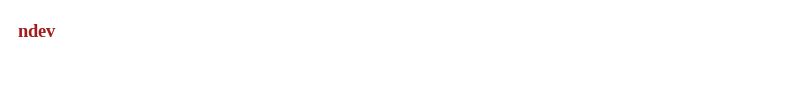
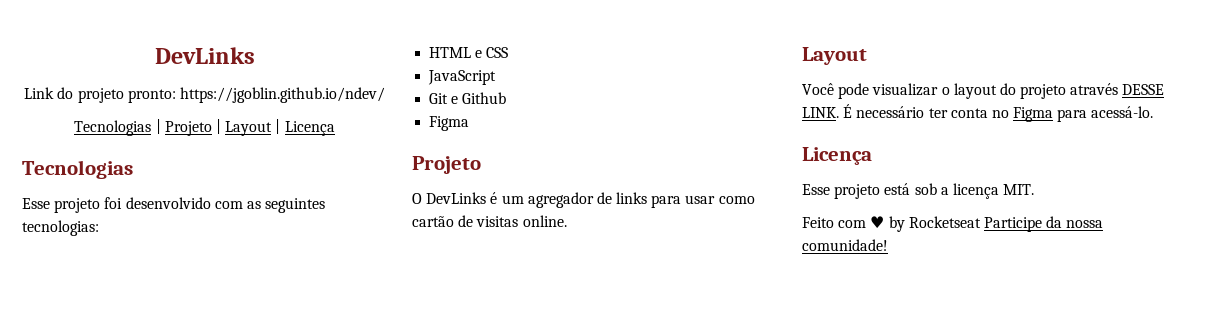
[18,24,56,37] ndev -> [154,47,255,64] [24,87,385,103] [74,119,335,136] [22,160,133,179] [22,197,326,213] [22,220,99,236] [429,47,509,58] [428,70,497,85] [429,92,507,104] [429,116,470,131] [412,156,481,174] [412,192,755,208] [412,215,567,227] [802,47,867,65] [802,83,1165,99] [802,104,1154,122] [802,147,872,165] [802,183,1035,199] [802,216,1104,232] [802,239,888,251] DevLinks // Link do projeto pronto: https://jgoblin.github.io/ndev/ // Tecnologias | Projeto | Layout | Licença // Tecnologias // Esse projeto foi desenvolvido com as seguintes tecnologias: // HTML e CSS // JavaScript // Git e Github // Figma // Projeto // O DevLinks é um agregador de links para usar como cartão de visitas online. // Layout // Você pode visualizar o layout do projeto através DESSE LINK. É necessário ter conta no Figma para acessá-lo. // Licença // Esse projeto está sob a licença MIT. // Feito com ♥ by Rocketseat Participe da nossa comunidade!

